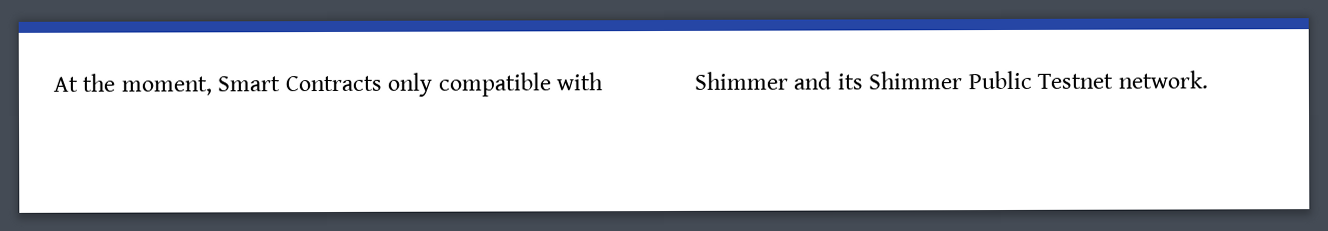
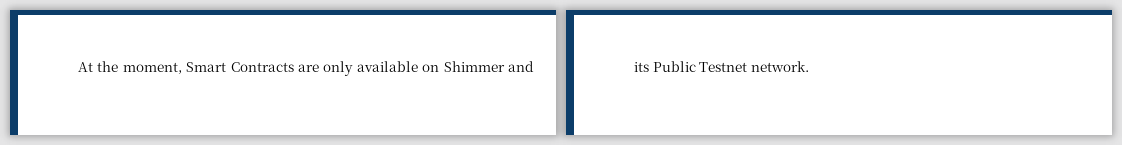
[387,72,604,97] only compatible with -> [298,61,440,76] are only available on
[868,71,963,90] Shimmer -> (649, 67) none

